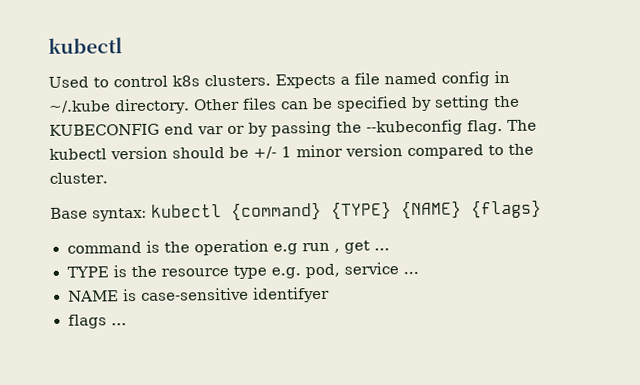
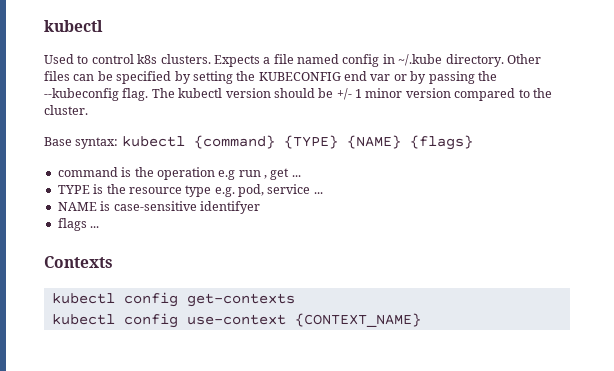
(127, 324) none -> [44,256,113,268] [51,292,295,307] [51,313,421,328] // Contexts // kubectl config get-contexts // kubectl config use-context {CONTEXT_NAME}

